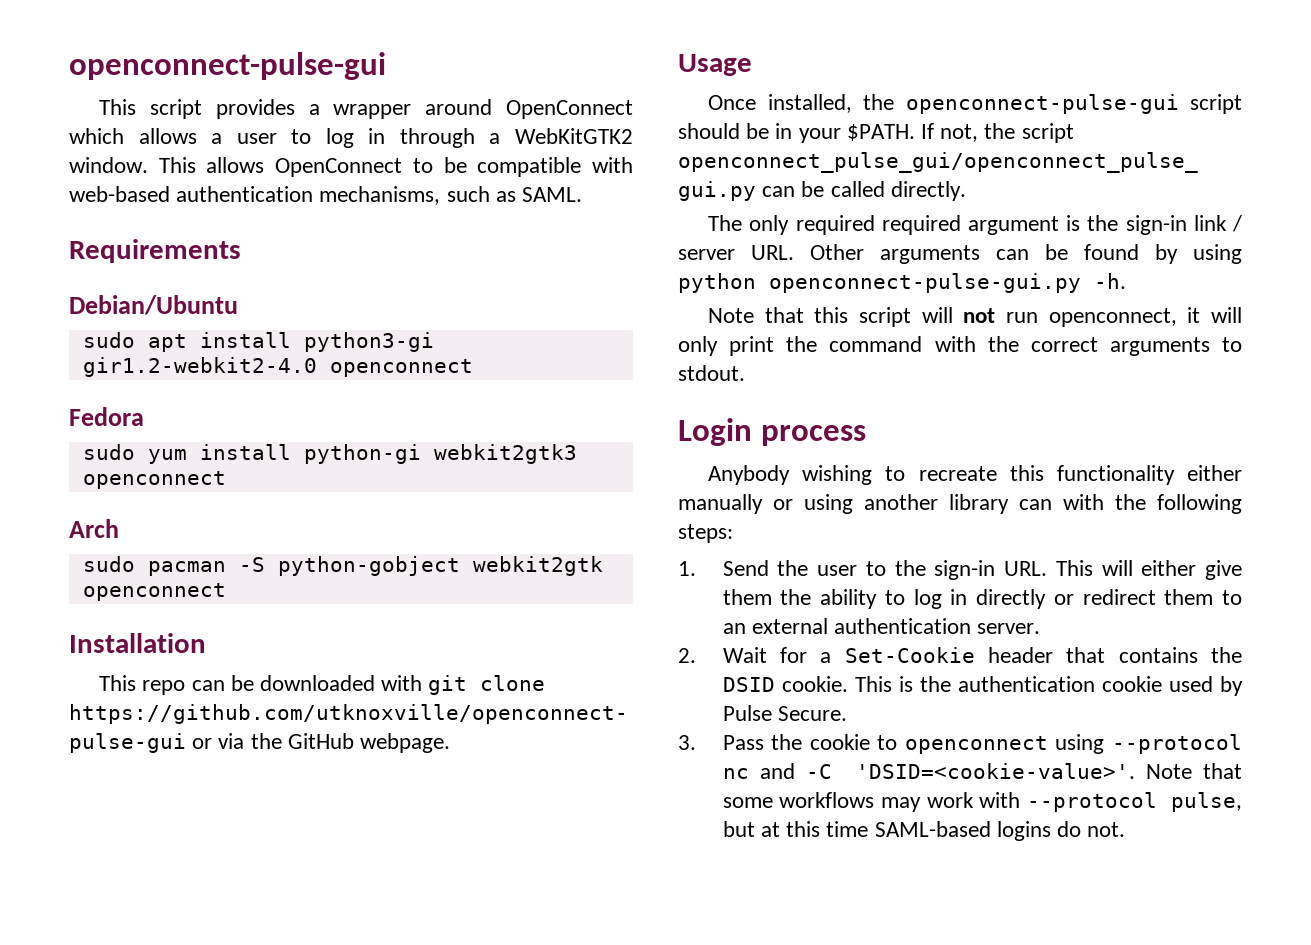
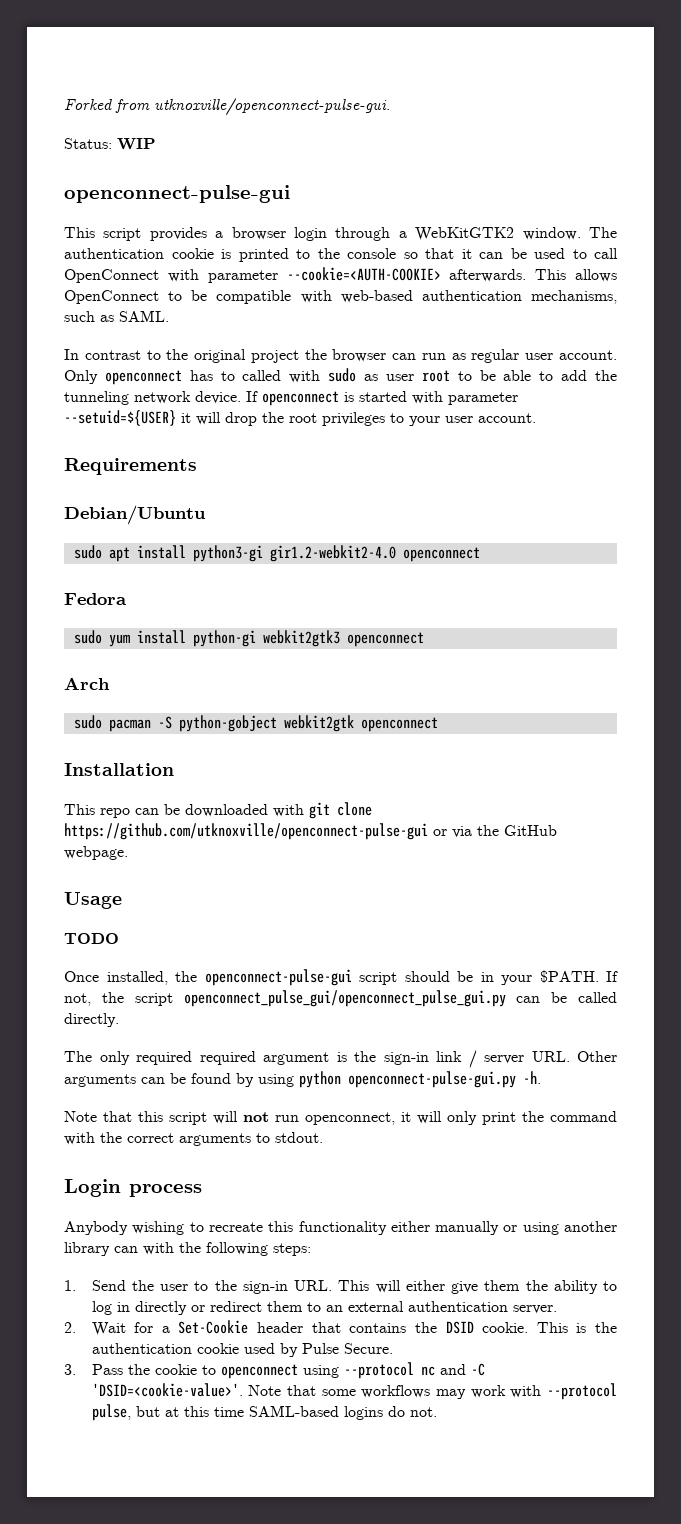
(69, 66) none -> [64,98,390,116] [64,138,156,150] Forked from utknoxville/openconnect-pulse-gui. // Status: WIP //
[333,99,633,119] [69,128,633,148] [69,157,148,173] wrapper around OpenConnect which allows a user to log in through a WebKitGTK2 window. -> [231,227,617,241] [64,248,618,262] [64,267,527,283] browser login through a WebKitGTK2 window. The authentication cookie is printed to the console so that it can be used to call OpenConnect with parameter --cookie=<AUTH-COOKIE> afterwards.
(583, 194) none -> [64,349,617,363] [64,368,618,385] [64,391,518,406] [64,410,536,426] // In contrast to the original project the browser can run as regular user account. Only openconnect has to called with sudo as user root to be able to add the tunneling network device. If openconnect is started with parameter --setuid=${USER} it will drop the root privileges to your user account.
(752, 65) none -> [64,933,119,944] // TODO

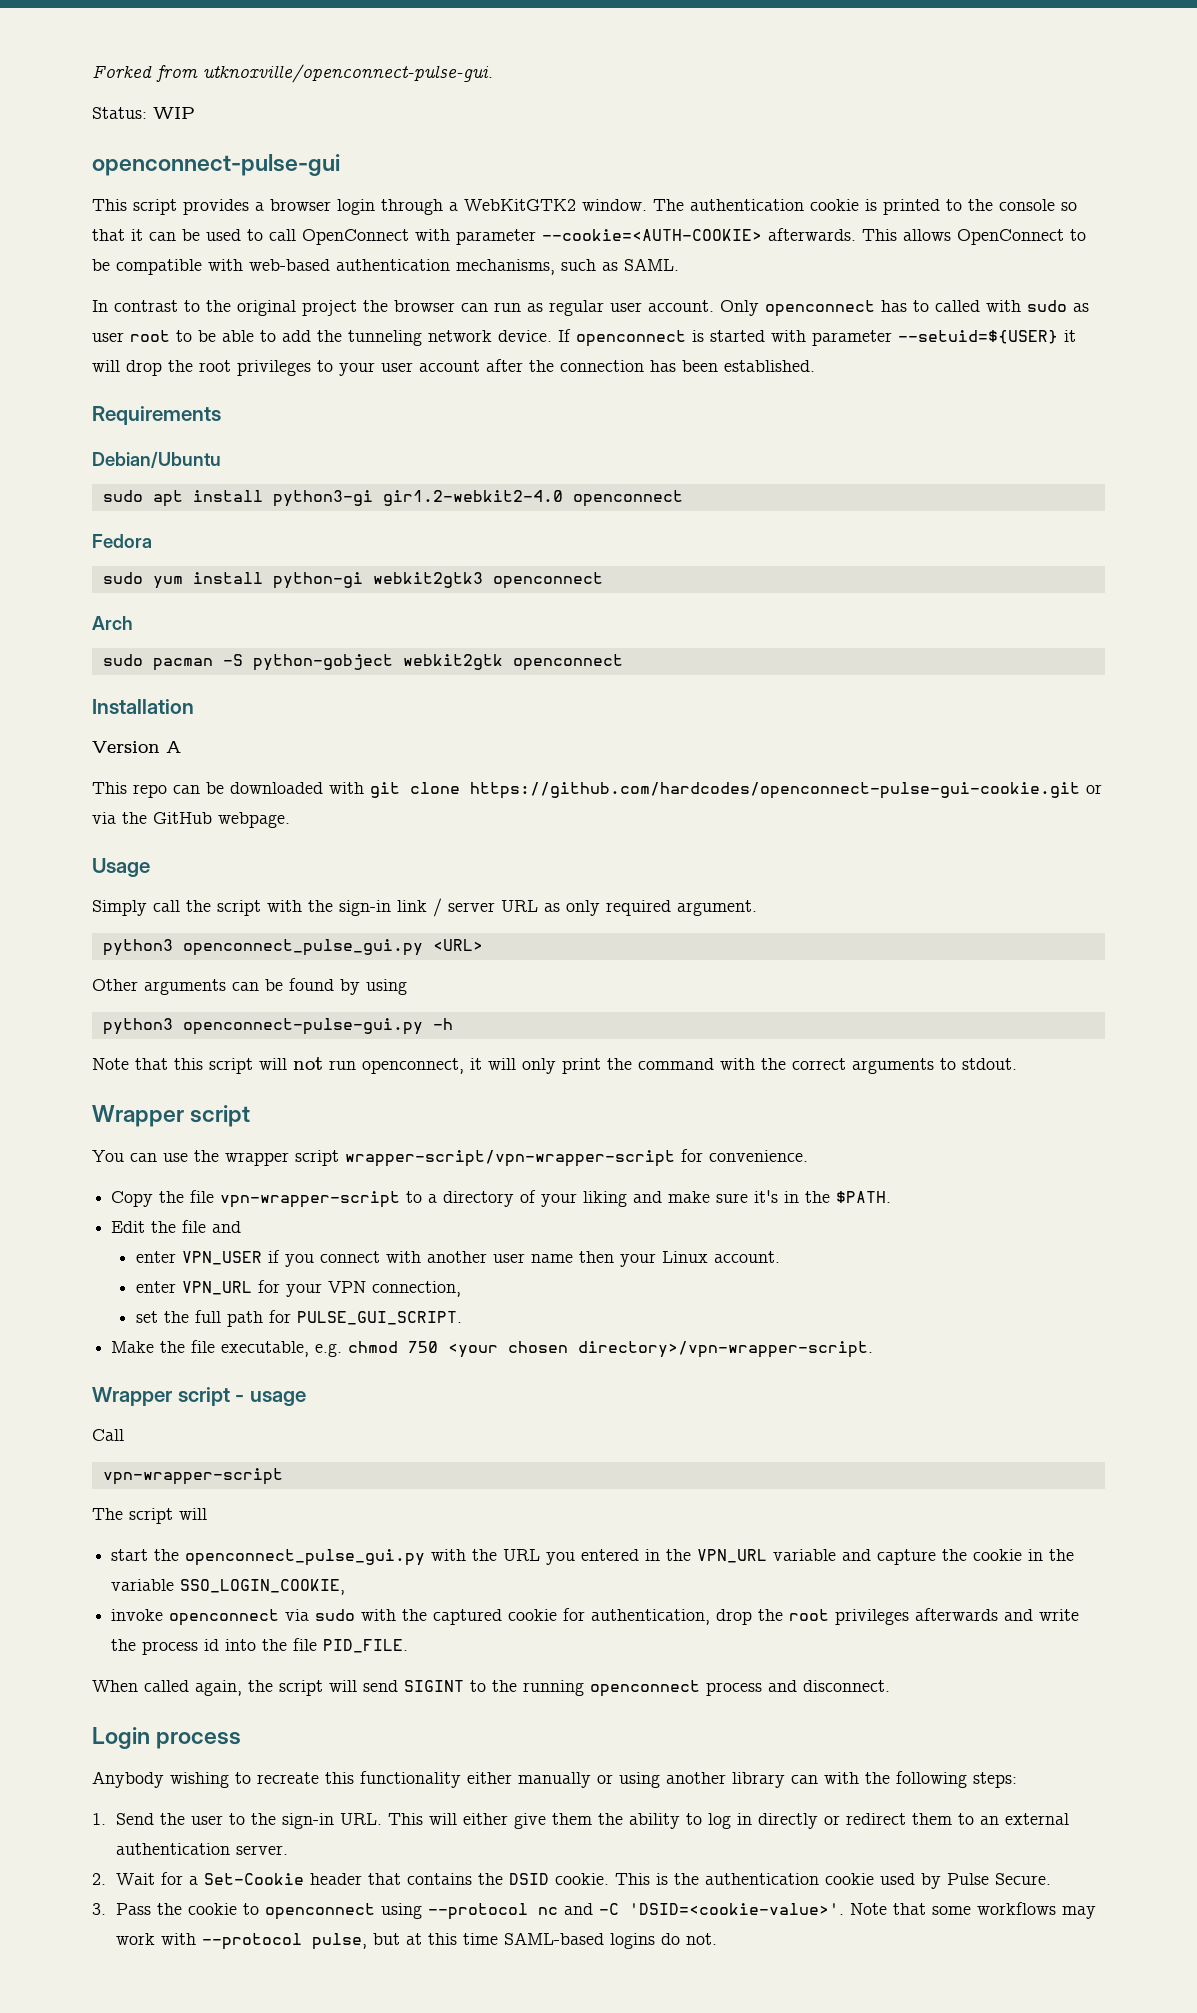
[478,413,536,423] account. -> [419,359,815,372] account after the connection has been established.
(174, 769) none -> [92,741,181,753] // Version A
[64,823,428,840] https://github.com/utknoxville/openconnect-pulse-gui -> [470,782,1080,799] https://github.com/hardcodes/openconnect-pulse-gui-cookie.git
[64,933,119,944] [64,969,618,986] [64,990,617,1007] [64,1013,119,1027] [64,1051,347,1065] TODO // Once installed, the openconnect-pulse-gui script should be in your $PATH. If not, the script openconnect_pulse_gui/openconnect_pulse_gui.py can be called directly. // The only required required argument is -> [92,900,302,916] Simply call the script with
[531,1051,570,1062] URL. -> [501,900,757,916] [102,939,483,956] URL as only required argument. // python3 openconnect_pulse_gui.py <URL> //
[299,1071,541,1088] python openconnect-pulse-gui.py -h. -> [102,1018,453,1035] // python3 openconnect-pulse-gui.py -h
(323, 1137) none -> [92,1105,251,1127] [92,1149,808,1167] [111,1190,892,1208] [111,1220,242,1233] [135,1250,780,1267] [135,1280,461,1297] [135,1310,462,1327] [111,1340,874,1358] [92,1387,306,1406] [92,1429,124,1441] [102,1468,283,1485] [92,1508,207,1524] [111,1549,1075,1566] [111,1579,346,1595] [111,1608,1080,1626] [111,1638,409,1655] [92,1680,890,1697] // Wrapper script // You can use the wrapper script wrapper-script/vpn-wrapper-script for convenience. // Copy the file vpn-wrapper-script to a directory of your liking and make sure it's in the $PATH. // Edit the file and // enter VPN_USER if you connect with another user name then your Linux account. // enter VPN_URL for your VPN connection, // set the full path for PULSE_GUI_SCRIPT. // Make the file executable, e.g. chmod 750 <your chosen directory>/vpn-wrapper-script. // Wrapper script - usage // Call // vpn-wrapper-script // The script will // start the openconnect_pulse_gui.py with the URL you entered in the VPN_URL variable and capture the cookie in the variable SSO_LOGIN_COOKIE, // invoke openconnect via sudo with the captured cookie for authentication, drop the root privileges afterwards and write the process id into the file PID_FILE. // When called again, the script will send SIGINT to the running openconnect process and disconnect.

